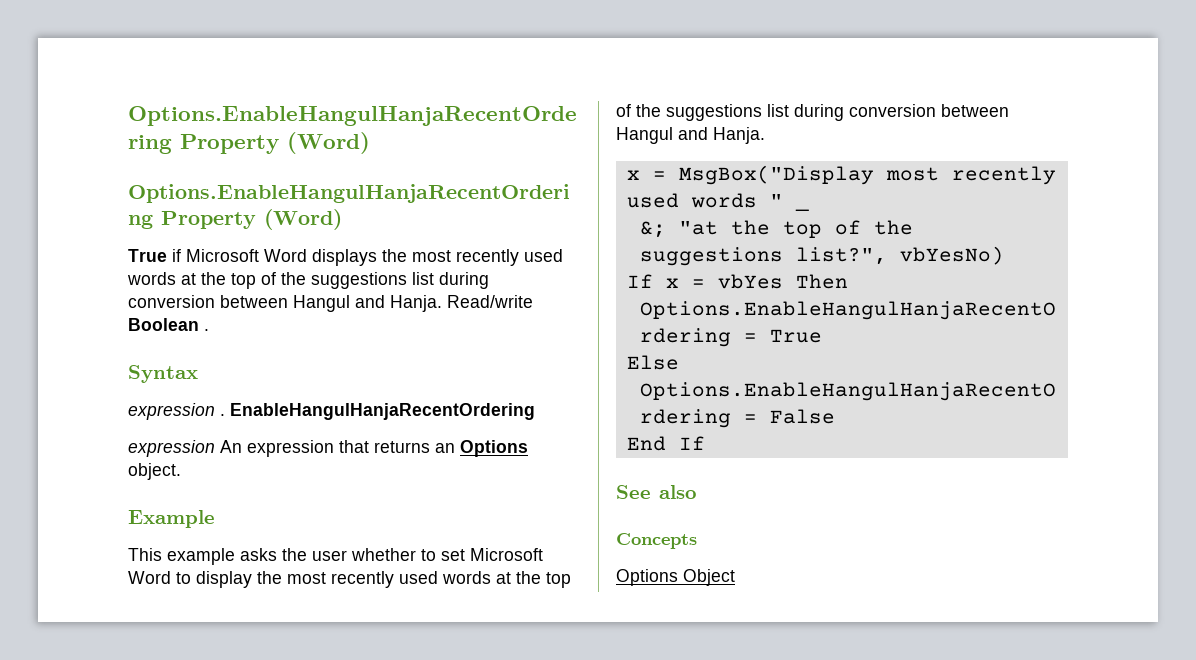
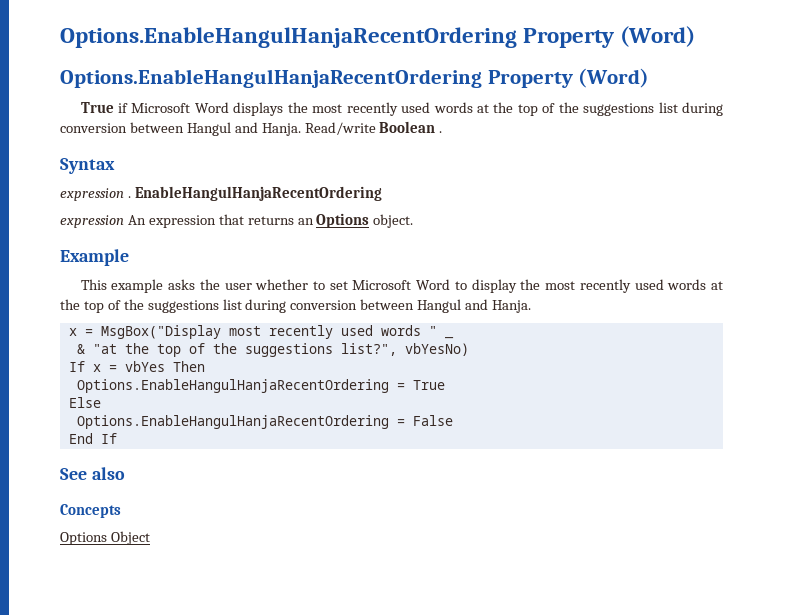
[639,221,666,238] &; -> [76,344,85,354] &

